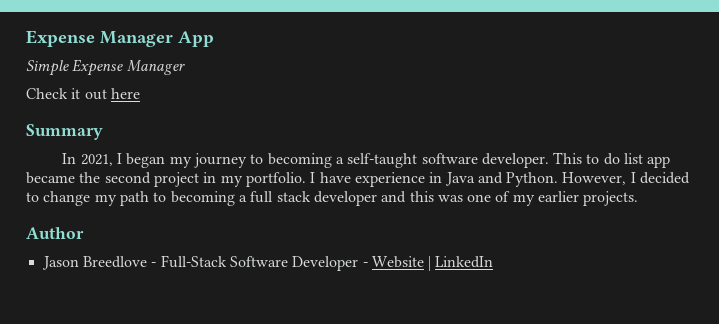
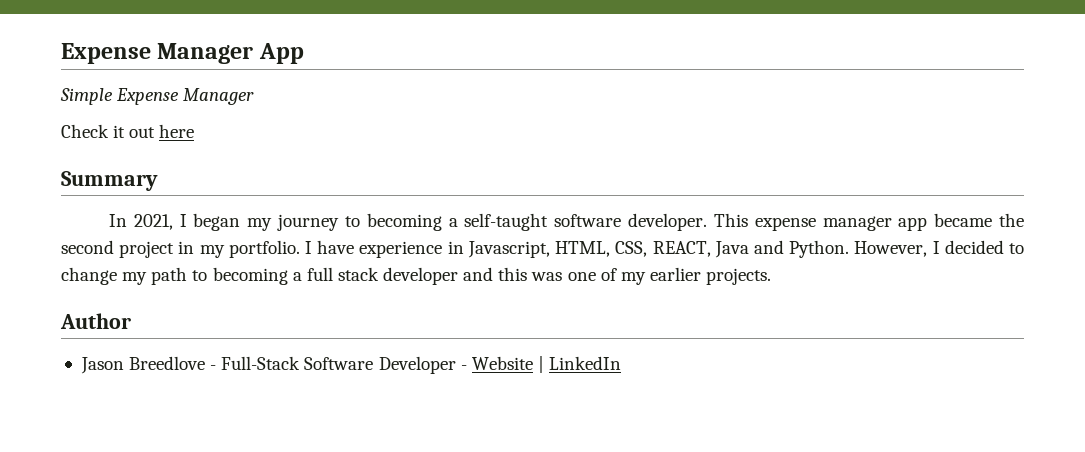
[586,153,644,165] to do list -> [754,216,892,231] expense manager
(443, 177) none -> [467,241,711,258] Javascript, HTML, CSS, REACT,

